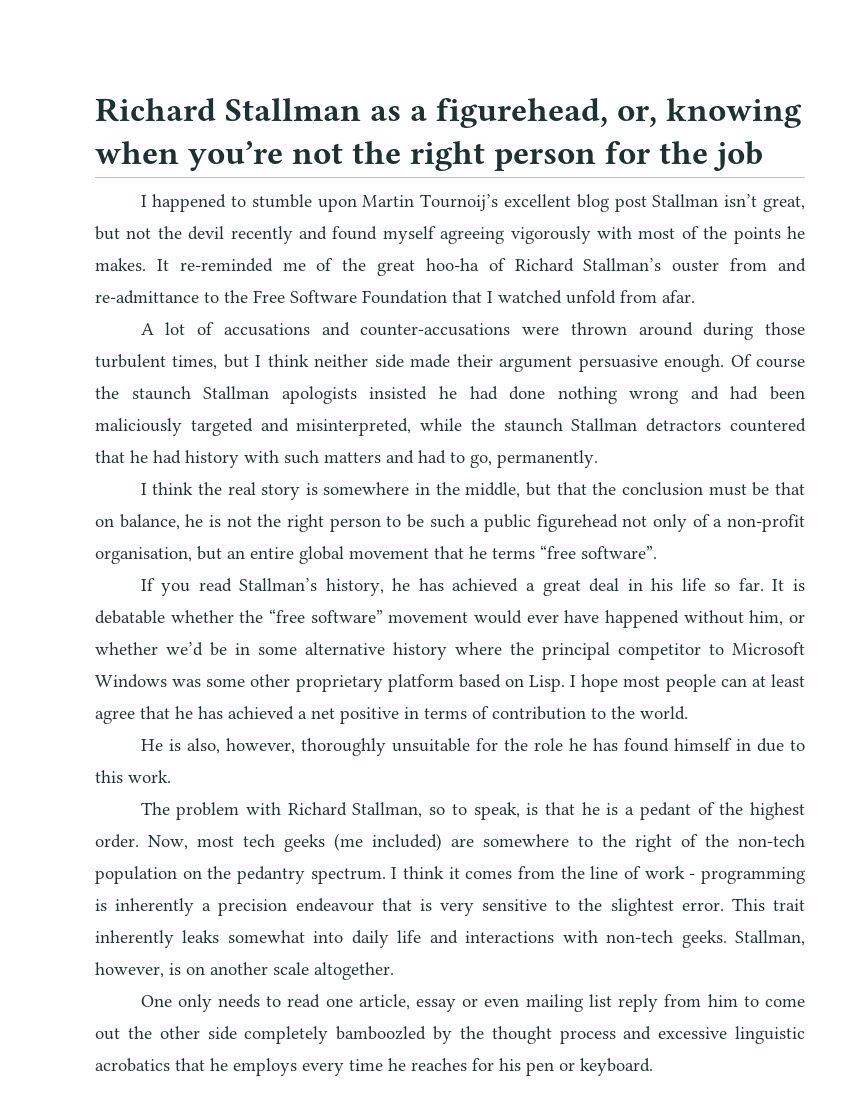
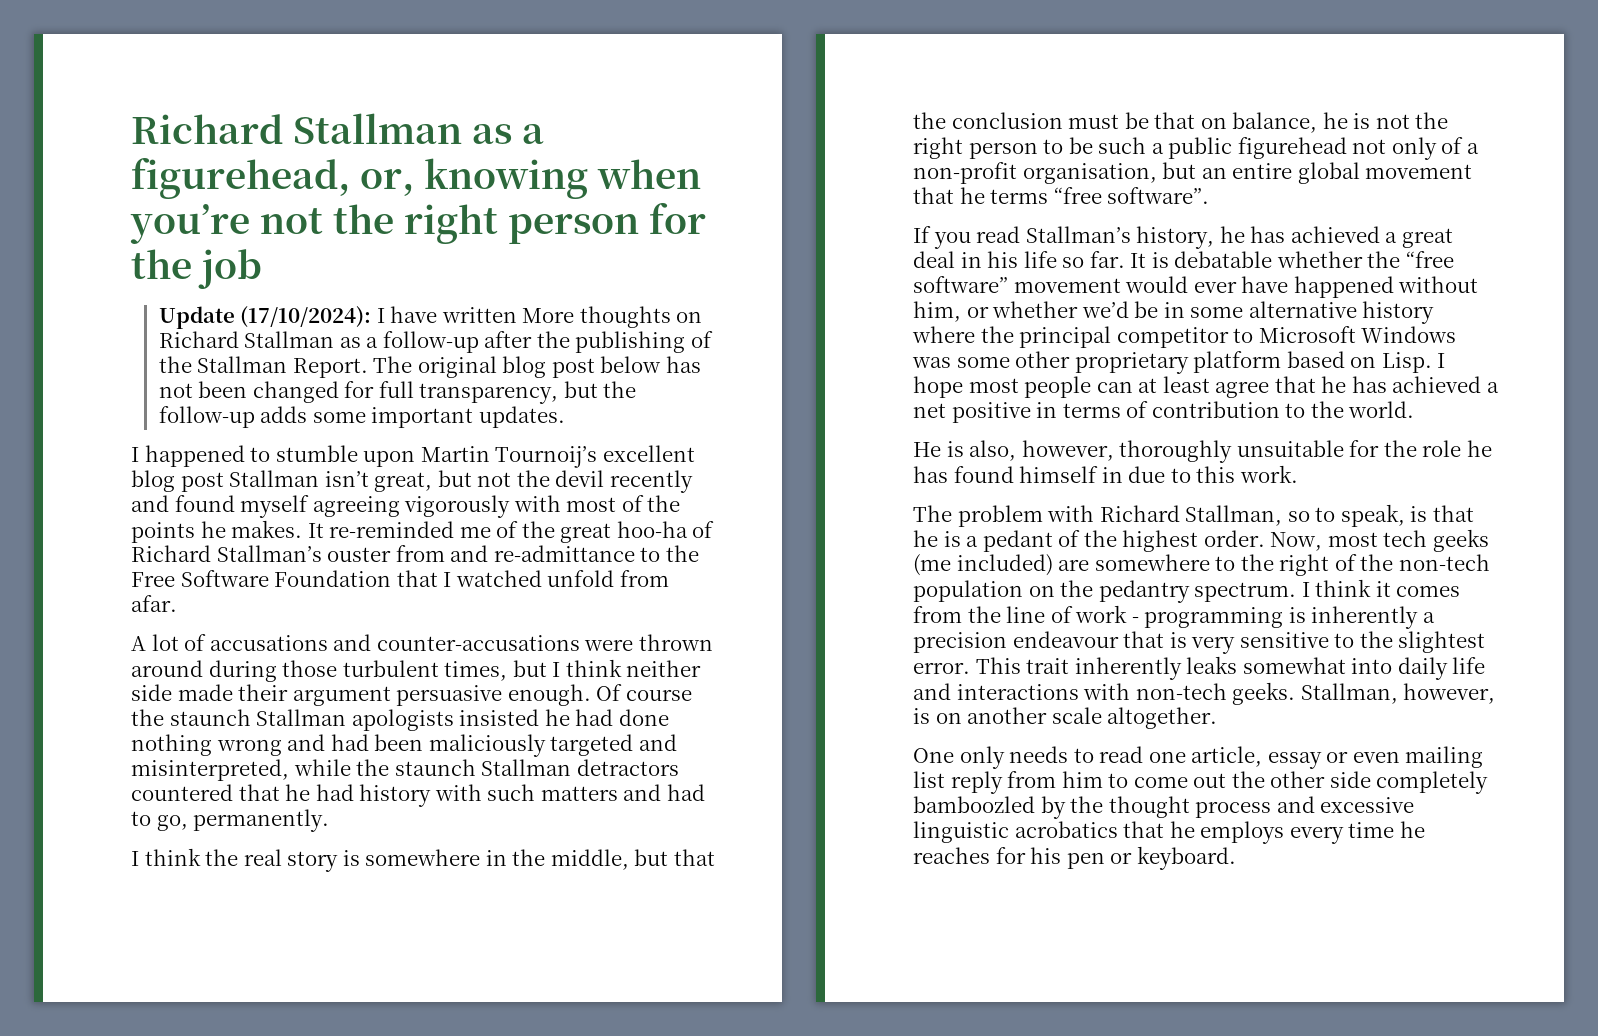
(764, 156) none -> [158,306,703,329] [158,331,713,353] [158,356,701,378] [158,381,637,404] [158,406,565,428] // Update (17/10/2024): I have written More thoughts on Richard Stallman as a follow-up after the publishing of the Stallman Report. The original blog post below has not been changed for full transparency, but the follow-up adds some important updates.

